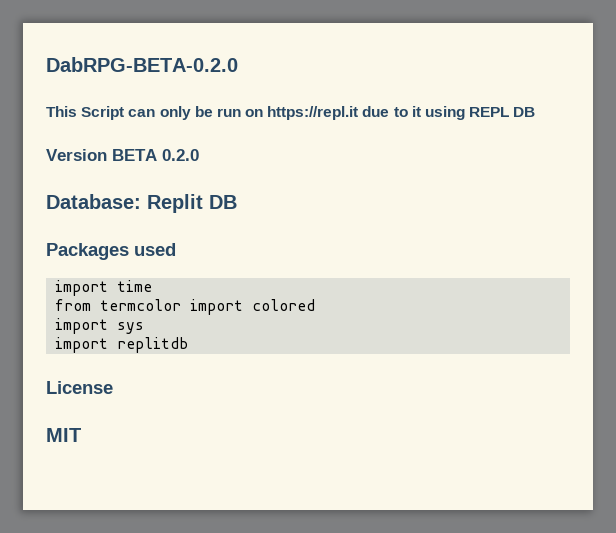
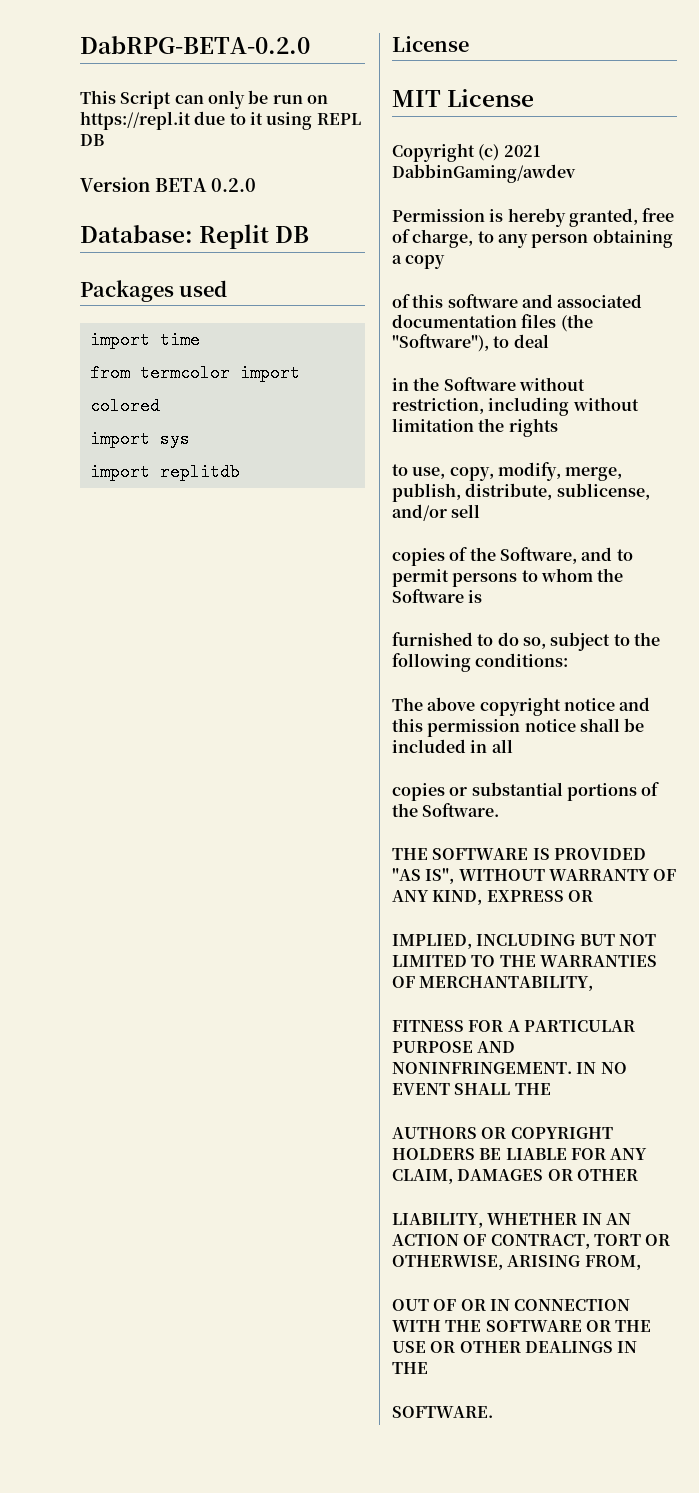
(81, 435) none -> [447,89,535,107] [392,143,540,162] [392,164,576,183] [392,208,675,227] [392,229,673,248] [392,255,446,269] [392,294,643,308] [392,314,593,332] [392,334,549,352] [392,377,585,391] [392,397,639,416] [392,418,558,437] [392,462,623,481] [392,483,650,502] [392,504,481,521] [392,547,633,566] [392,568,624,587] [392,589,483,603] [392,632,660,651] [392,653,569,672] [392,697,651,716] [392,718,645,737] [392,739,513,753] [392,782,660,801] [392,803,500,817] [392,848,646,860] [392,868,677,884] [392,890,593,905] [392,934,656,949] [392,955,657,967] [392,976,594,991] [392,1020,635,1032] [392,1041,516,1053] [392,1062,627,1074] [392,1083,551,1095] [392,1127,613,1139] [392,1148,648,1160] [392,1169,638,1184] [392,1213,631,1228] [392,1234,671,1249] [392,1255,641,1270] [392,1299,631,1311] [392,1320,652,1332] [392,1341,638,1353] [392,1362,428,1374] [392,1406,493,1418] License // Copyright (c) 2021 DabbinGaming/awdev // Permission is hereby granted, free of charge, to any person obtaining a copy // of this software and associated documentation files (the "Software"), to deal // in the Software without restriction, including without limitation the rights // to use, copy, modify, merge, publish, distribute, sublicense, and/or sell // copies of the Software, and to permit persons to whom the Software is // furnished to do so, subject to the following conditions: // The above copyright notice and this permission notice shall be included in all // copies or substantial portions of the Software. // THE SOFTWARE IS PROVIDED "AS IS", WITHOUT WARRANTY OF ANY KIND, EXPRESS OR // IMPLIED, INCLUDING BUT NOT LIMITED TO THE WARRANTIES OF MERCHANTABILITY, // FITNESS FOR A PARTICULAR PURPOSE AND NONINFRINGEMENT. IN NO EVENT SHALL THE // AUTHORS OR COPYRIGHT HOLDERS BE LIABLE FOR ANY CLAIM, DAMAGES OR OTHER // LIABILITY, WHETHER IN AN ACTION OF CONTRACT, TORT OR OTHERWISE, ARISING FROM, // OUT OF OR IN CONNECTION WITH THE SOFTWARE OR THE USE OR OTHER DEALINGS IN THE // SOFTWARE.

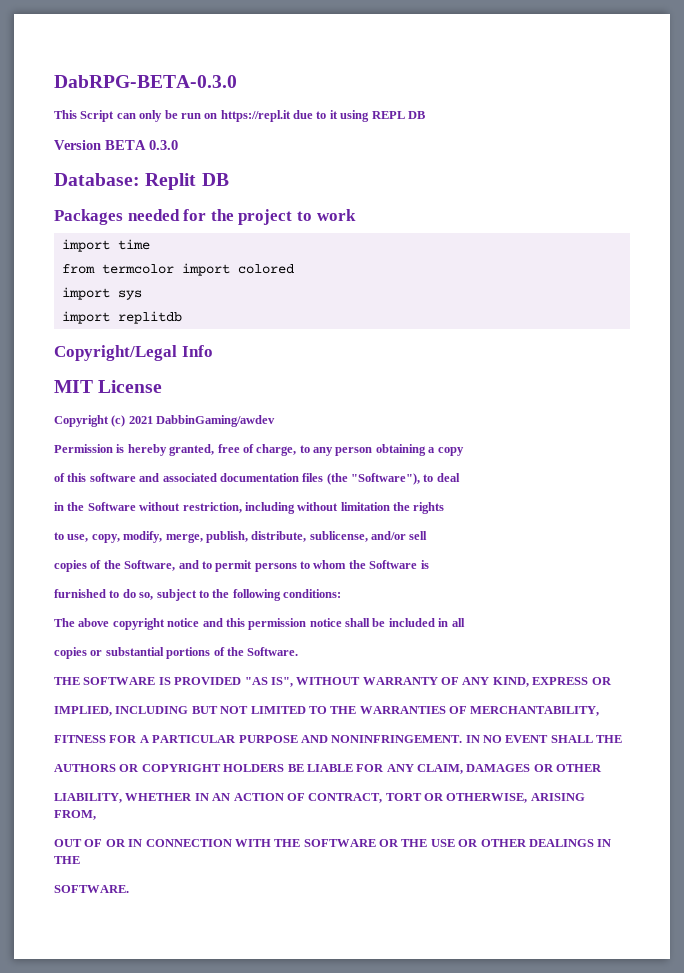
[80,36,310,54] DabRPG-BETA-0.2.0 -> [54,75,237,88] DabRPG-BETA-0.3.0
[211,178,256,192] 0.2.0 -> [149,140,178,150] 0.3.0
[179,280,228,297] used -> [127,209,356,225] needed for the project to work
[392,36,469,52] License -> [54,345,213,361] Copyright/Legal Info

